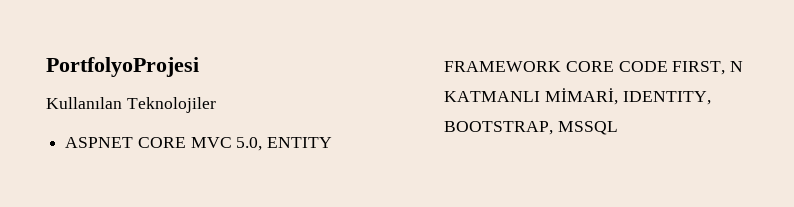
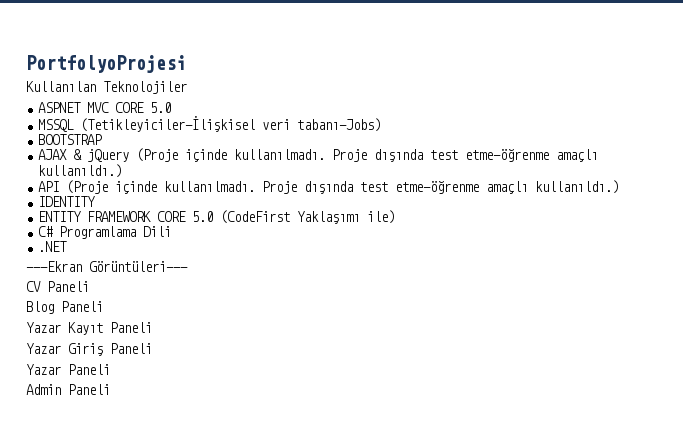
[137,137,333,151] [444,61,744,75] [444,88,711,105] [444,121,618,135] CORE MVC 5.0, ENTITY FRAMEWORK CORE CODE FIRST, N KATMANLI MİMARİ, IDENTITY, BOOTSTRAP, MSSQL -> [87,102,172,113] [38,116,382,132] [38,134,103,145] [38,148,599,162] [38,164,123,178] [38,180,620,194] [38,196,96,207] [38,210,396,224] [38,226,172,239] [38,241,68,252] [26,261,188,272] [26,281,89,292] [26,301,103,314] [26,322,152,335] [26,343,152,356] [26,364,110,375] [26,384,110,395] MVC CORE 5.0 // MSSQL (Tetikleyiciler-İlişkisel veri tabanı-Jobs) // BOOTSTRAP // AJAX & jQuery (Proje içinde kullanılmadı. Proje dışında test etme-öğrenme amaçlı kullanıldı.) // API (Proje içinde kullanılmadı. Proje dışında test etme-öğrenme amaçlı kullanıldı.) // IDENTITY // ENTITY FRAMEWORK CORE 5.0 (CodeFirst Yaklaşımı ile) // C# Programlama Dili // .NET // ---Ekran Görüntüleri--- // CV Paneli // Blog Paneli // Yazar Kayıt Paneli // Yazar Giriş Paneli // Yazar Paneli // Admin Paneli

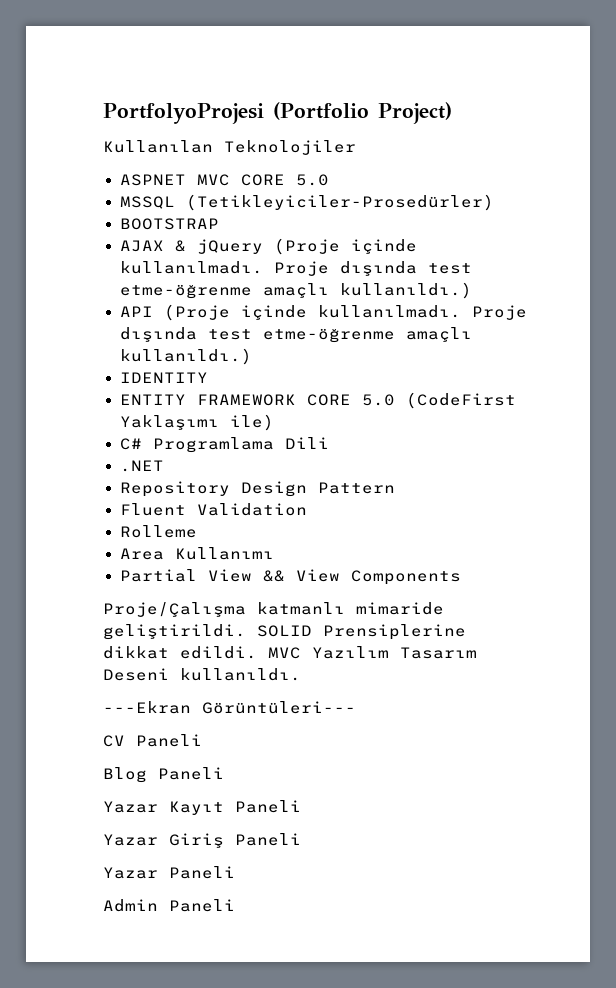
(186, 64) none -> [272,102,452,124] (Portfolio Project)
[80,116,382,132] (Tetikleyiciler-İlişkisel veri tabanı-Jobs) -> [185,194,494,211] (Tetikleyiciler-Prosedürler)
(68, 246) none -> [119,481,395,497] [119,503,307,516] [119,525,197,538] [119,547,274,560] [119,569,461,585] [103,602,444,617] [103,624,466,640] [103,646,477,659] [103,668,301,681] // Repository Design Pattern // Fluent Validation // Rolleme // Area Kullanımı // Partial View && View Components // Proje/Çalışma katmanlı mimaride geliştirildi. SOLID Prensiplerine dikkat edildi. MVC Yazılım Tasarım Deseni kullanıldı.

